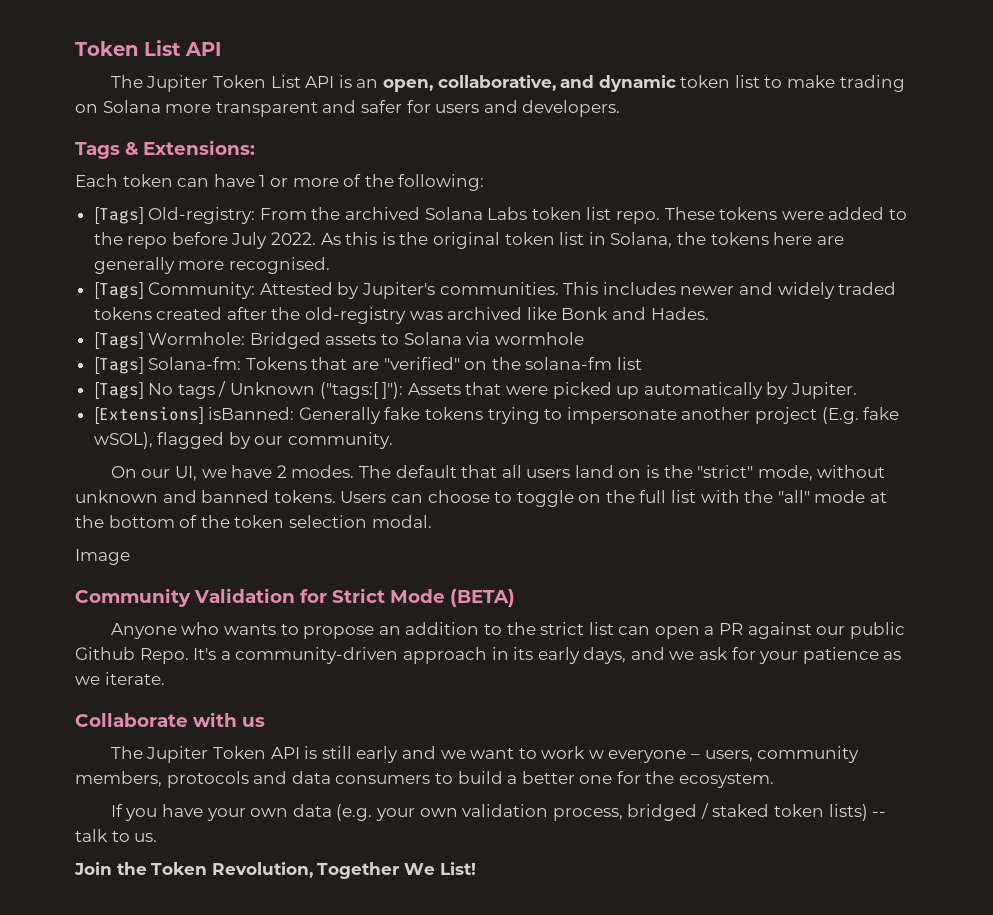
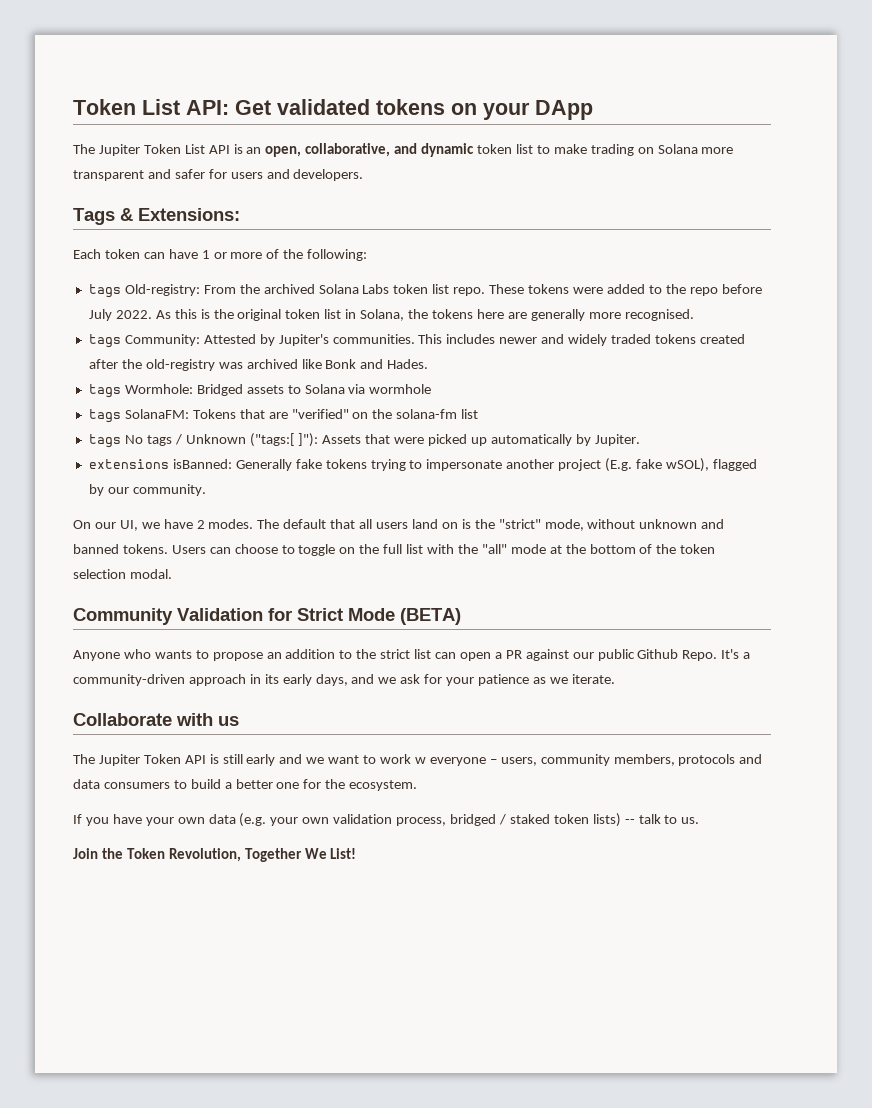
[75,40,221,56] Token List API -> [73,99,593,120] Token List API: Get validated tokens on your DApp
[93,207,144,224] [Tags] -> [88,284,121,298] tags
[93,282,144,299] [Tags] -> [88,334,121,348] tags
[93,332,144,349] [Tags] -> [88,384,121,398] tags
[93,357,242,374] [Tags] Solana-fm: -> [88,409,189,423] tags SolanaFM:
[93,382,144,399] [Tags] -> [88,434,121,448] tags
[93,406,204,424] [Extensions] -> [88,459,169,469] extensions
[75,549,130,565] // Image -> (172, 574) none

